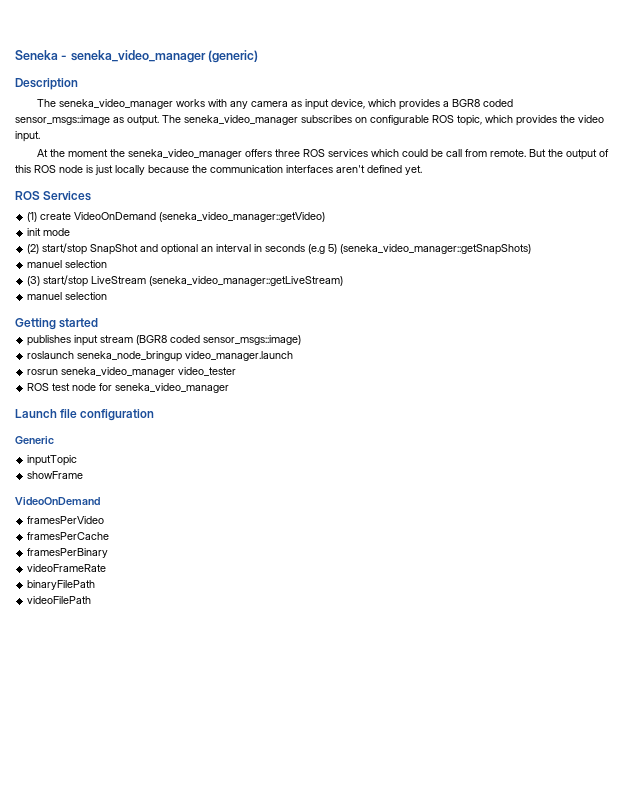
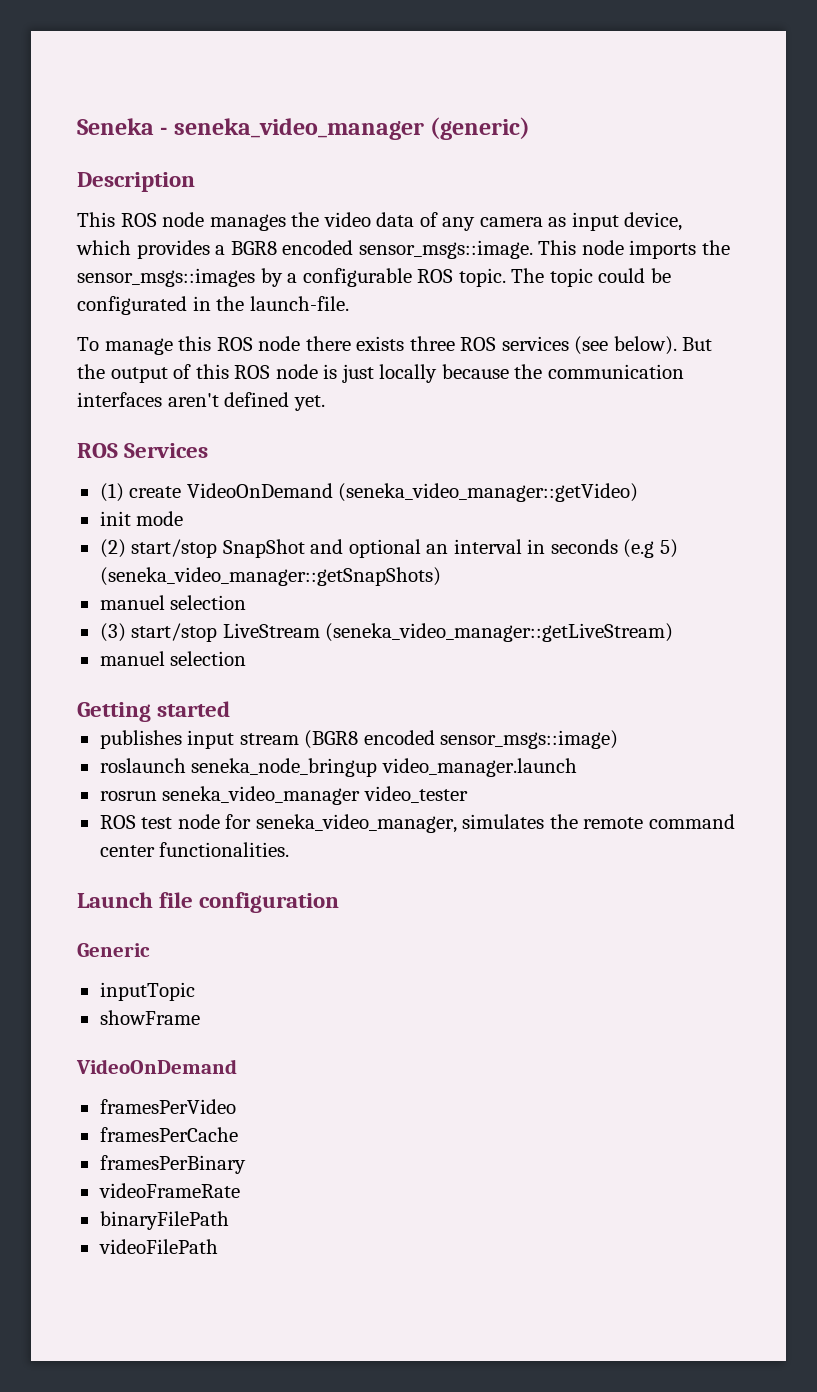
[37,99,228,109] The seneka_video_manager works with -> [77,212,438,231] This ROS node manages the video data of
[483,99,514,107] [15,115,604,126] [15,131,40,142] [37,149,527,159] coded sensor_msgs::image as output. The seneka_video_manager subscribes on configurable ROS topic, which provides the video input. // At the moment the seneka_video_manager offers three ROS services which could be call from remote. -> [282,240,730,259] [77,268,671,287] [77,296,349,315] [77,336,677,355] encoded sensor_msgs::image. This node imports the sensor_msgs::images by a configurable ROS topic. The topic could be configurated in the launch-file. // To manage this ROS node there exists three ROS services (see below).
[170,335,201,343] coded -> [363,730,435,745] encoded
[115,383,230,393] seneka_video_manager -> [255,814,735,833] [99,842,290,857] seneka_video_manager, simulates the remote command center functionalities.

